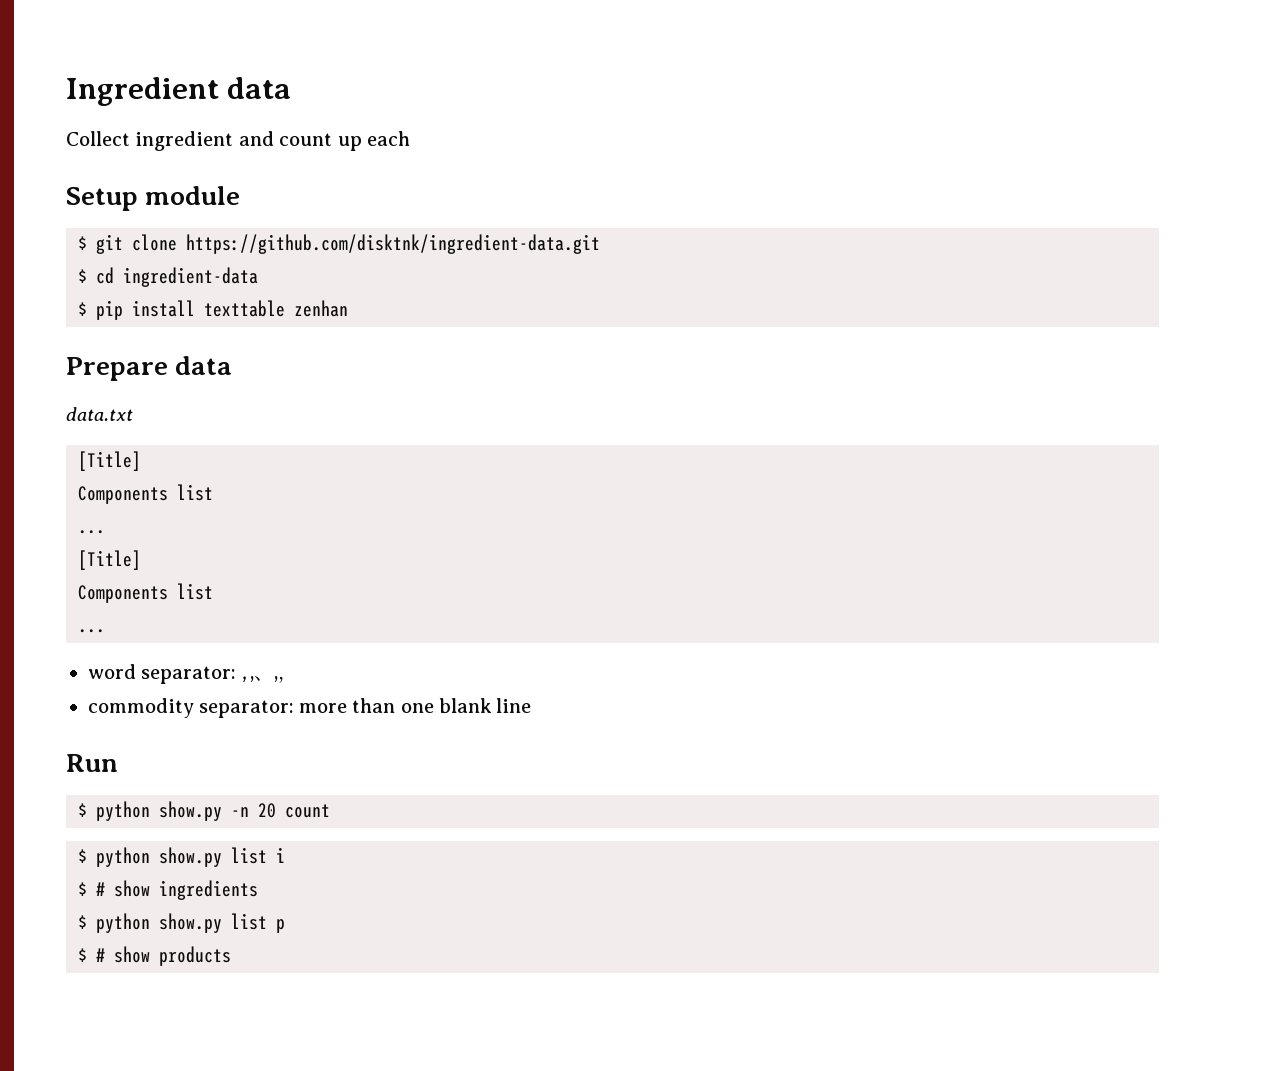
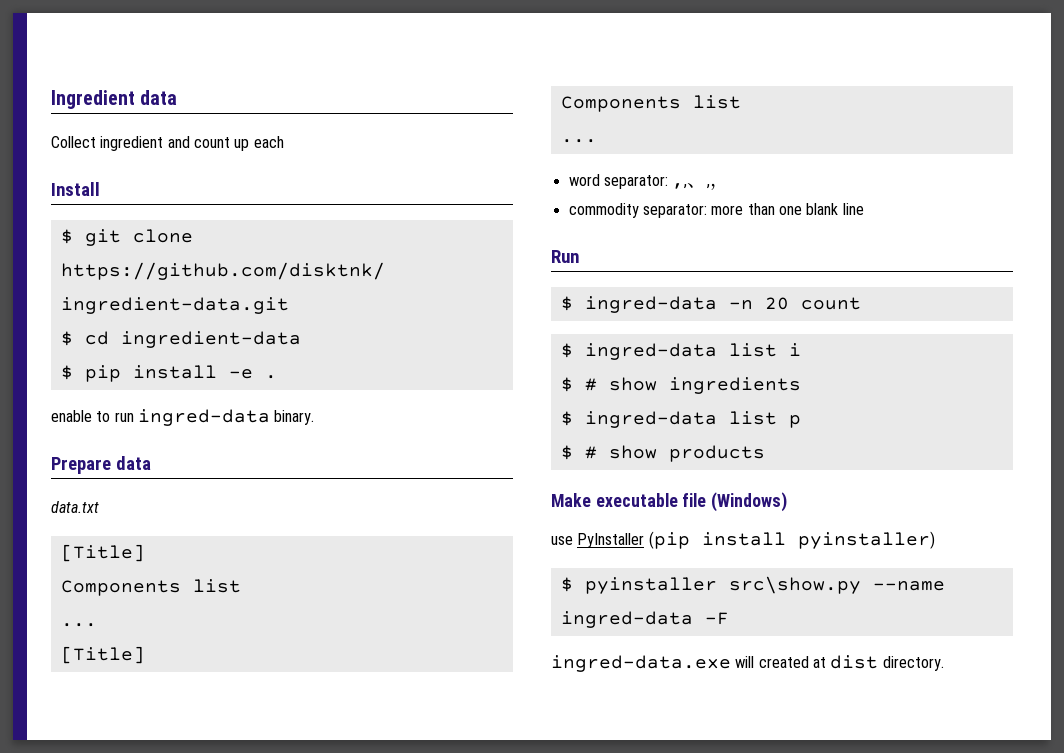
[66,186,241,211] Setup module -> [51,182,100,196] Install
[204,300,348,317] texttable zenhan -> [228,369,277,379] [51,409,315,426] -e . // enable to run ingred-data binary.
[96,801,222,821] python show.py -> [584,296,717,313] ingred-data
[96,847,222,867] python show.py -> [584,343,717,360] ingred-data
[96,913,222,933] python show.py -> [584,411,717,428] ingred-data
(231, 956) none -> [551,492,788,512] [551,531,935,549] [560,576,945,594] [560,611,729,628] [551,655,944,672] // Make executable file (Windows) // use PyInstaller (pip install pyinstaller) // $ pyinstaller src\show.py --name ingred-data -F // ingred-data.exe will created at dist directory.

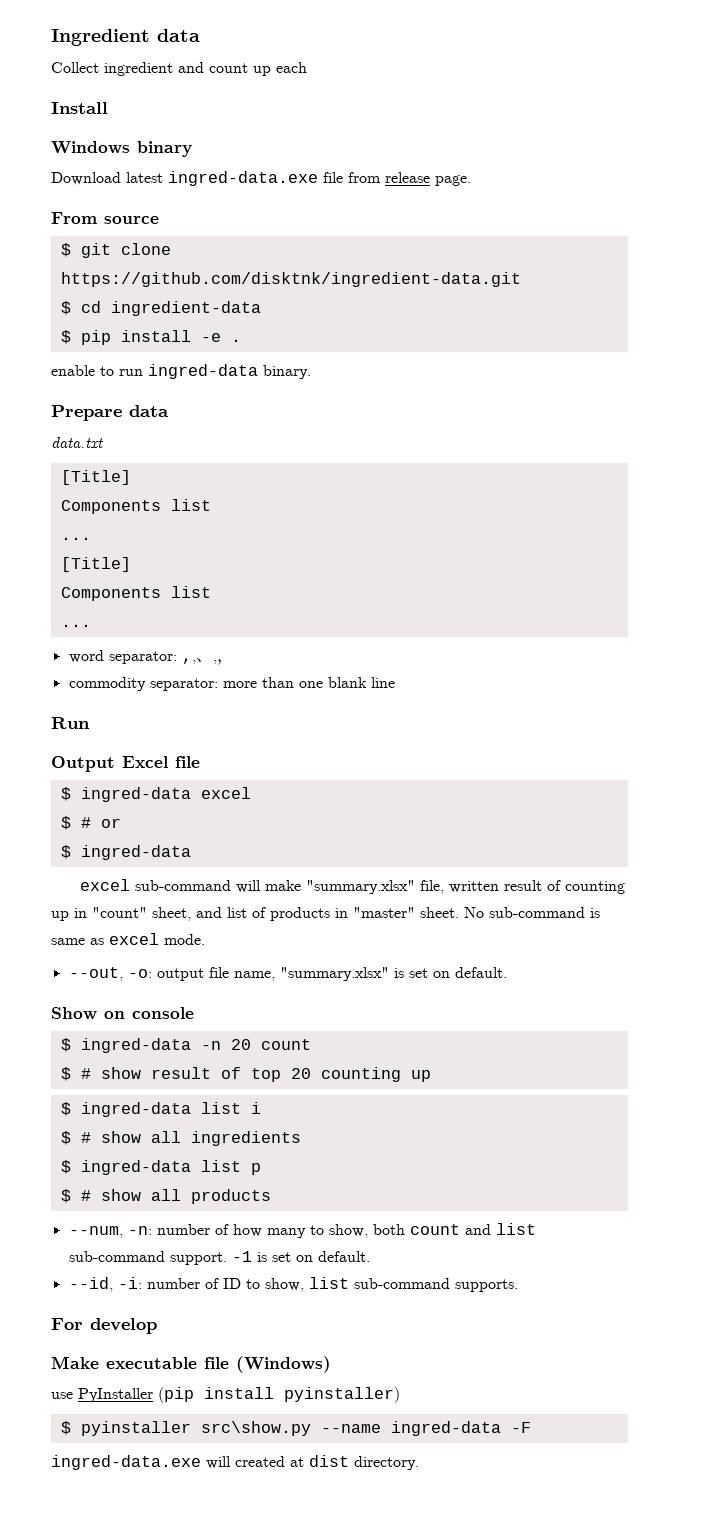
(100, 189) none -> [51,141,192,157] [51,171,471,186] [51,212,159,224] // Windows binary // Download latest ingred-data.exe file from release page. // From source
(579, 256) none -> [51,756,200,772] [60,787,251,802] [60,816,121,830] [60,845,191,860] [79,879,625,894] [51,907,600,921] [51,933,205,945] [68,967,507,981] [51,1007,194,1020] // Output Excel file // $ ingred-data excel // $ # or // $ ingred-data // excel sub-command will make "summary.xlsx" file, written result of counting up in "count" sheet, and list of products in "master" sheet. No sub-command is same as excel mode. // --out, -o: output file name, "summary.xlsx" is set on default. // Show on console
(861, 303) none -> [60,1067,431,1082] // $ # show result of top 20 counting up
(657, 384) none -> [150,1131,181,1143] all
[668,445,765,462] products -> [150,1189,271,1204] [68,1223,536,1238] [68,1251,370,1265] [68,1277,518,1292] [51,1318,157,1334] all products // --num, -n: number of how many to show, both count and list sub-command support. -1 is set on default. // --id, -i: number of ID to show, list sub-command supports. // For develop

